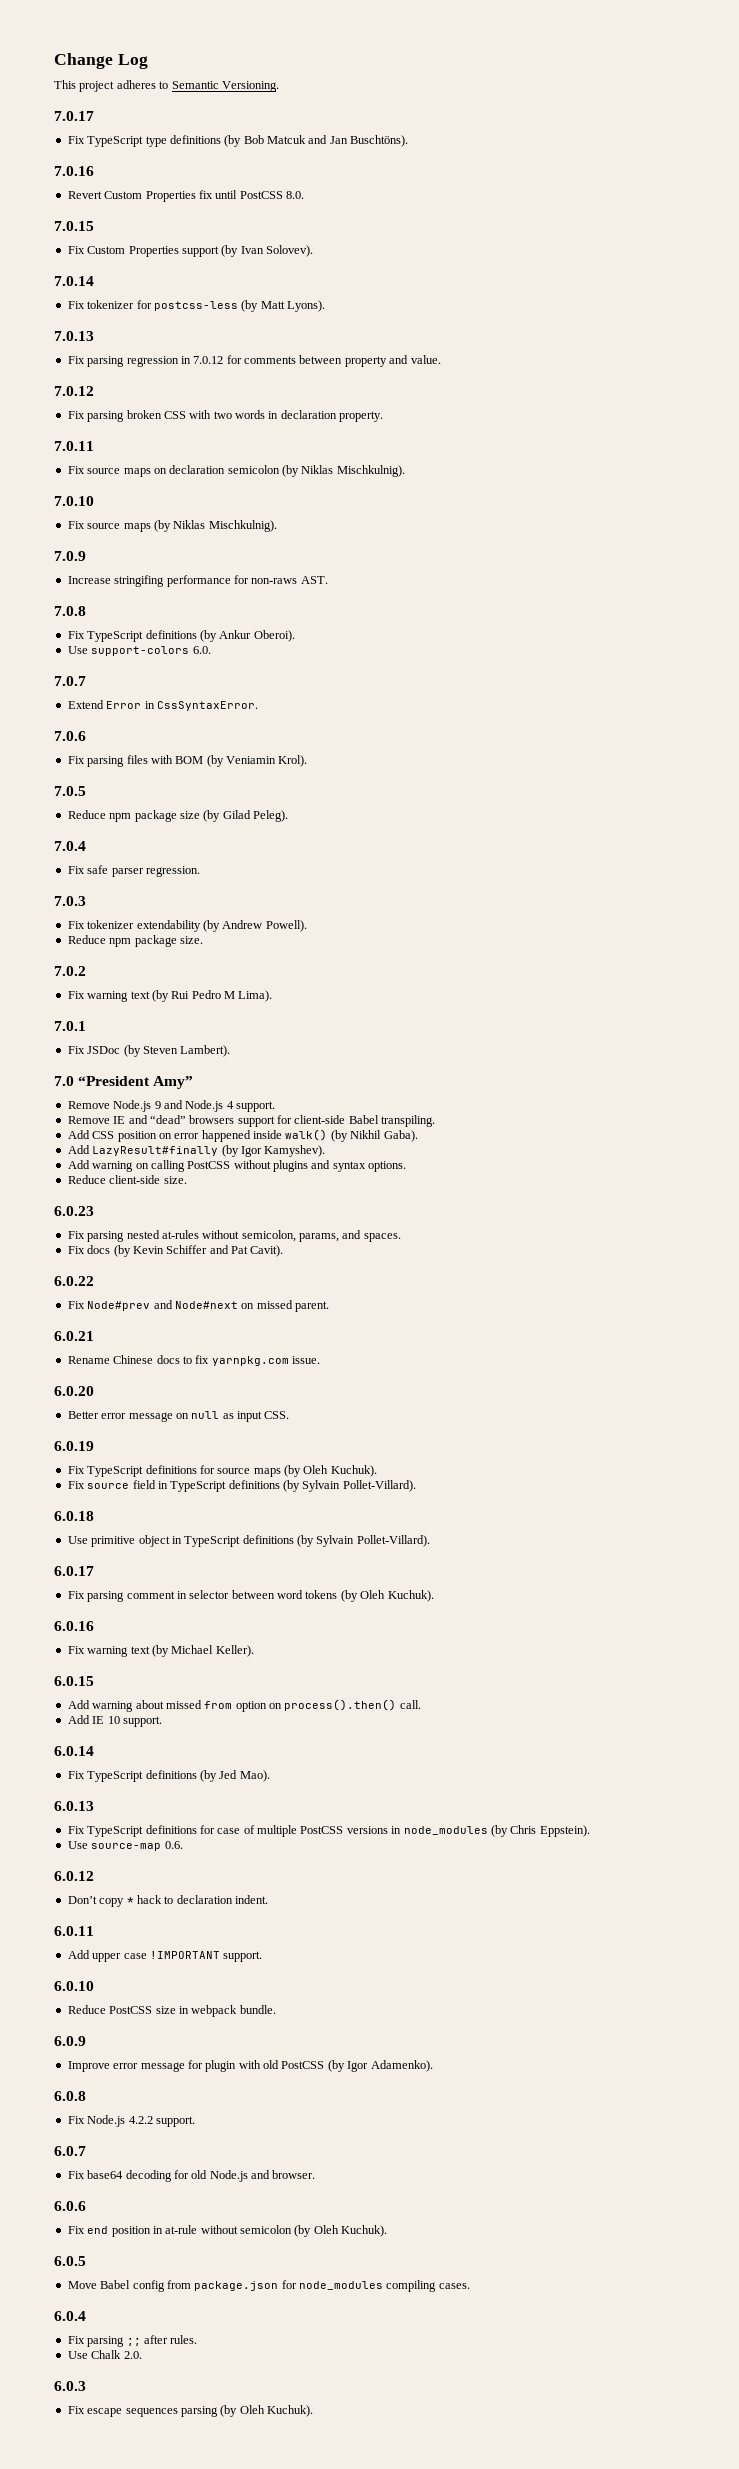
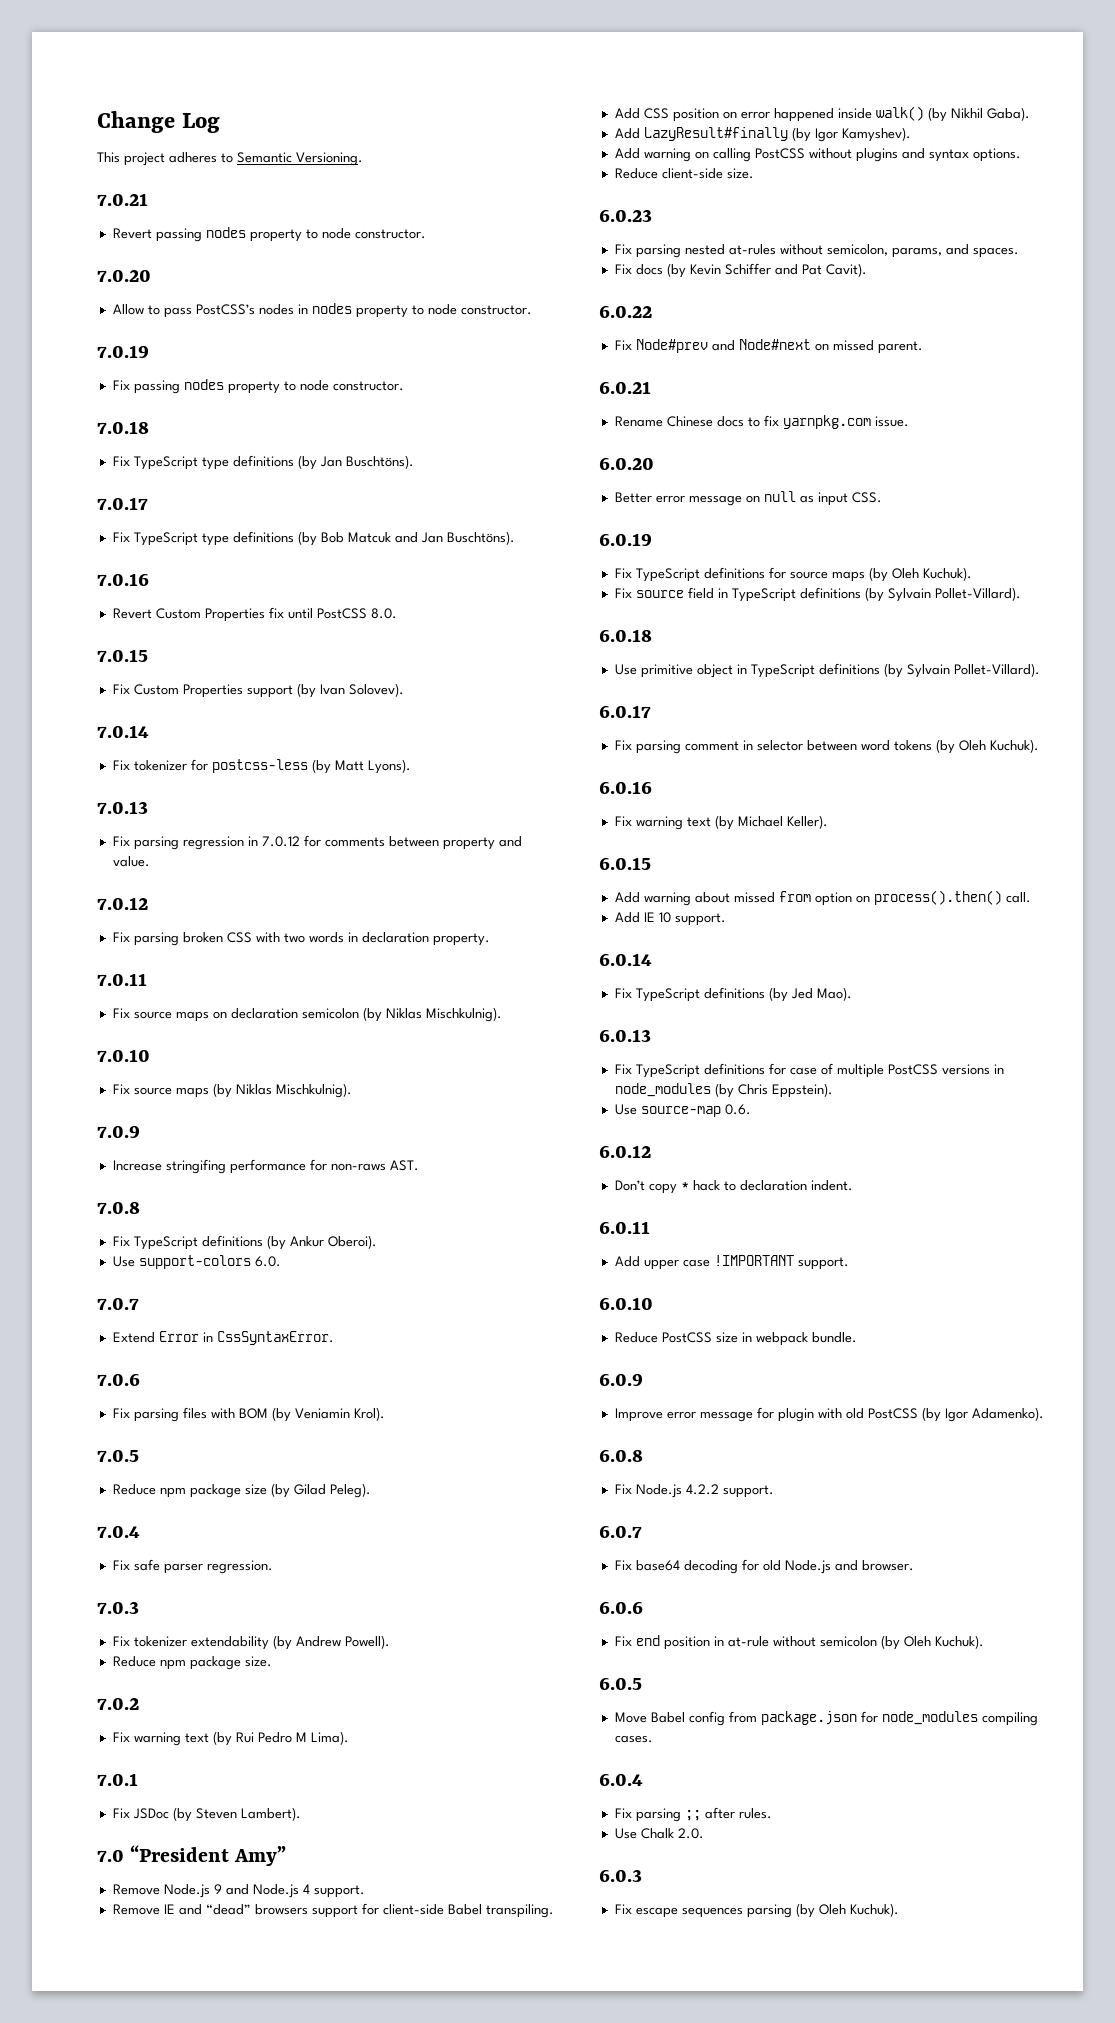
(279, 86) none -> [97,193,148,206] [112,227,426,242] [97,269,151,282] [112,303,532,318] [97,345,149,358] [112,379,404,394] [97,421,149,434] [112,455,414,470] // 7.0.21 // Revert passing nodes property to node constructor. // 7.0.20 // Allow to pass PostCSS’s nodes in nodes property to node constructor. // 7.0.19 // Fix passing nodes property to node constructor. // 7.0.18 // Fix TypeScript type definitions (by Jan Buschtöns).

